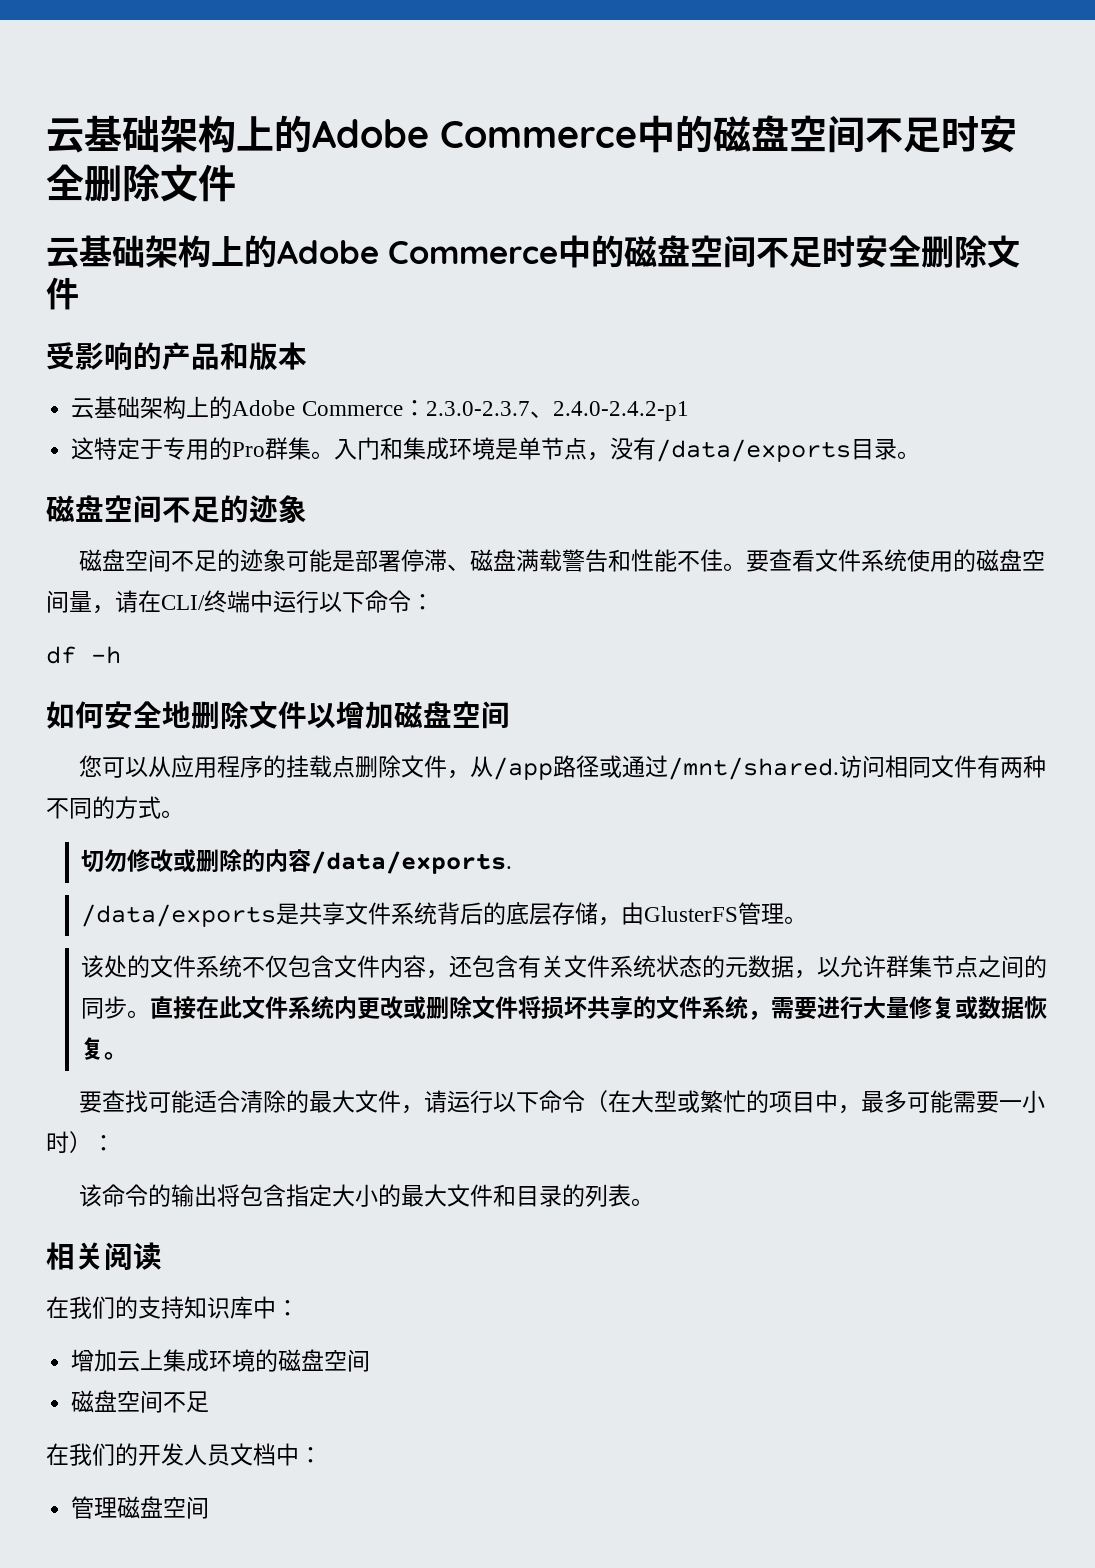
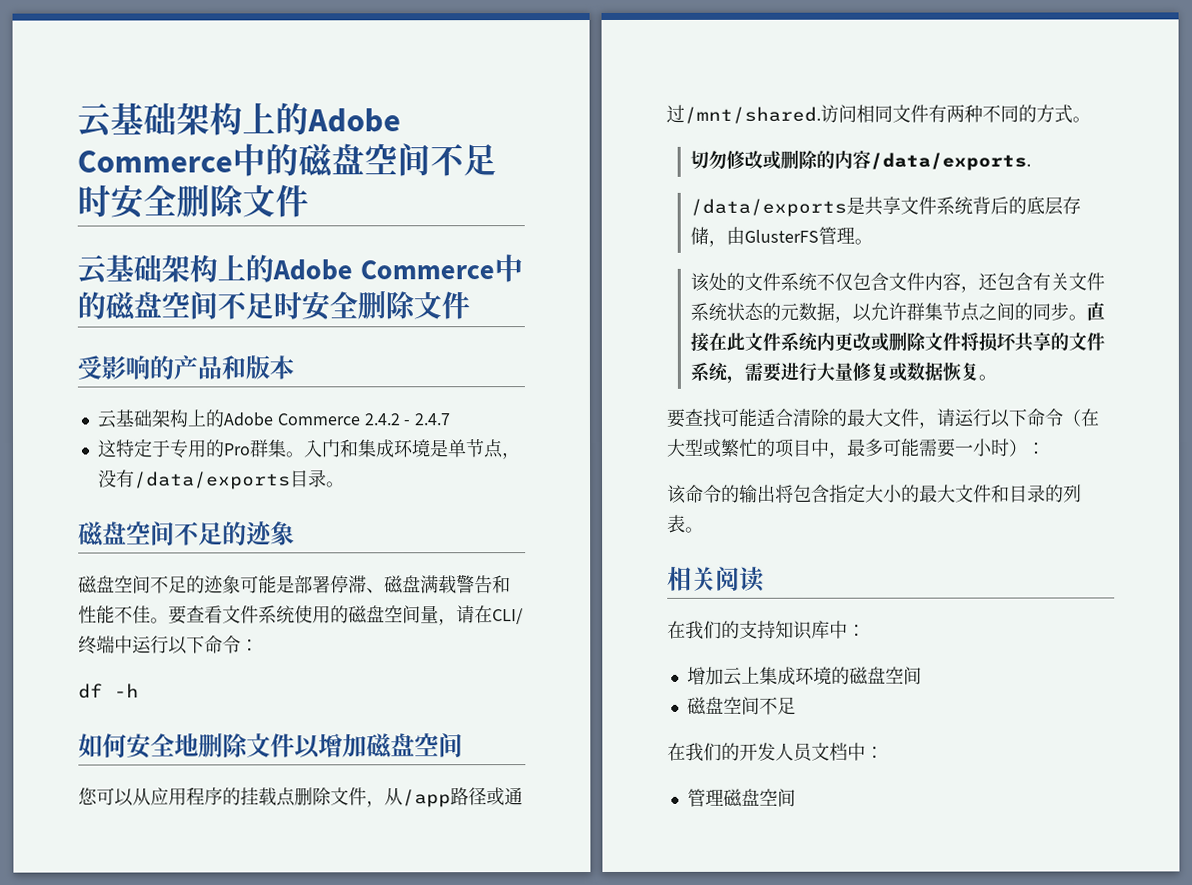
[402,400,689,421] ：2.3.0-2.3.7、2.4.0-2.4.2-p1 -> [363,413,451,426] 2.4.2 - 2.4.7

